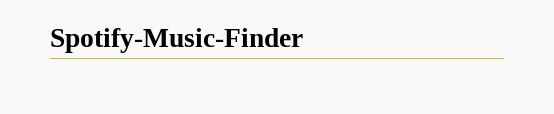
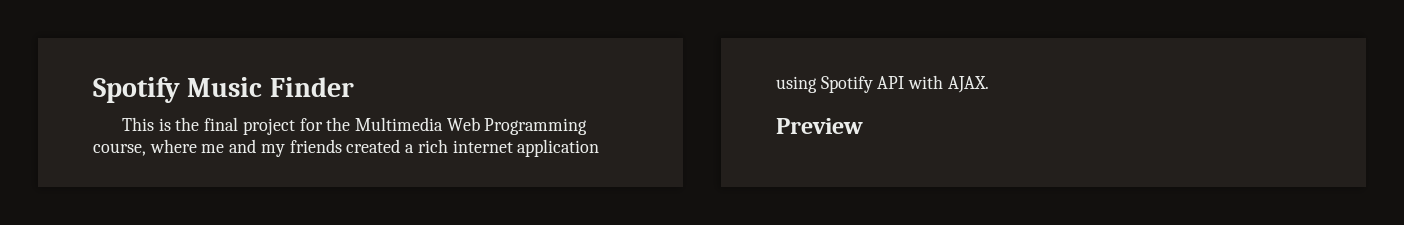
[50,28,303,53] Spotify-Music-Finder -> [93,77,354,103] [121,117,588,135] [93,139,600,157] [776,75,989,93] [776,118,863,134] Spotify Music Finder // This is the final project for the Multimedia Web Programming course, where me and my friends created a rich internet application using Spotify API with AJAX. // Preview

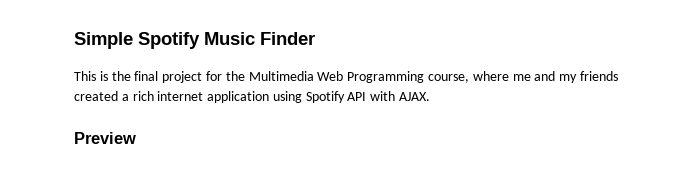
(93, 90) none -> [74,32,133,49] Simple

